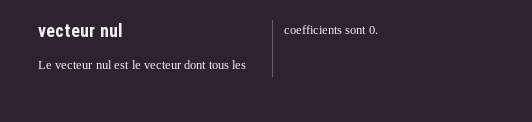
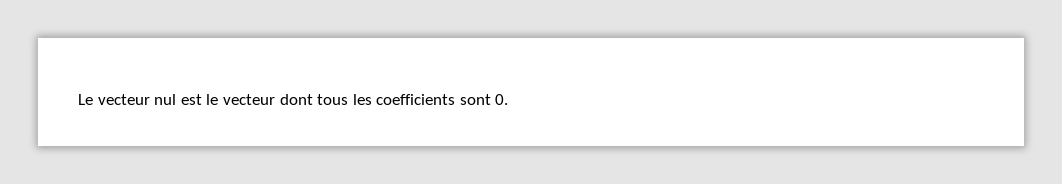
[38,23,123,37] vecteur nul // -> (78, 99) none

